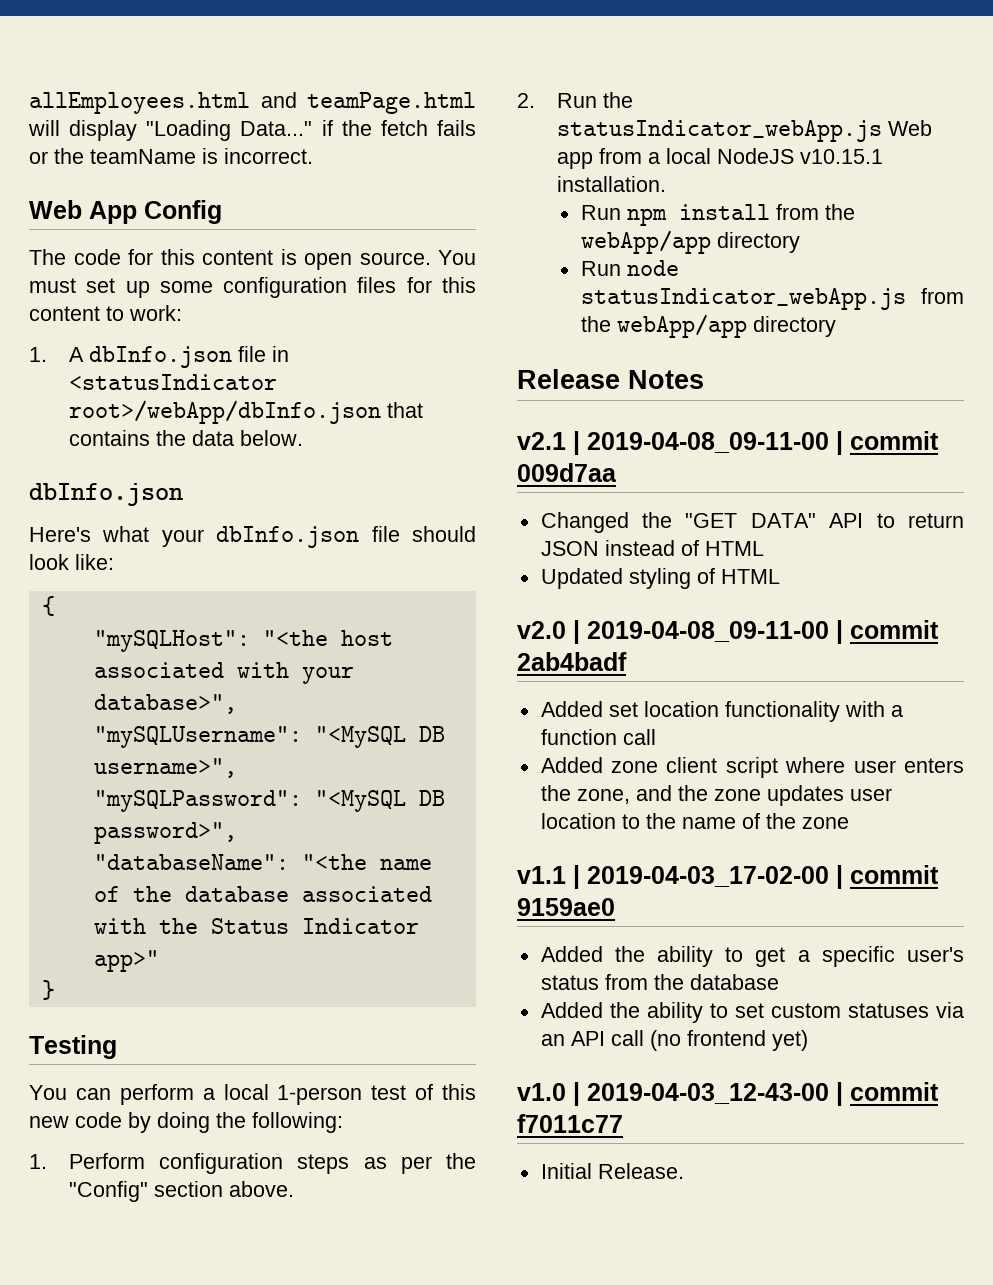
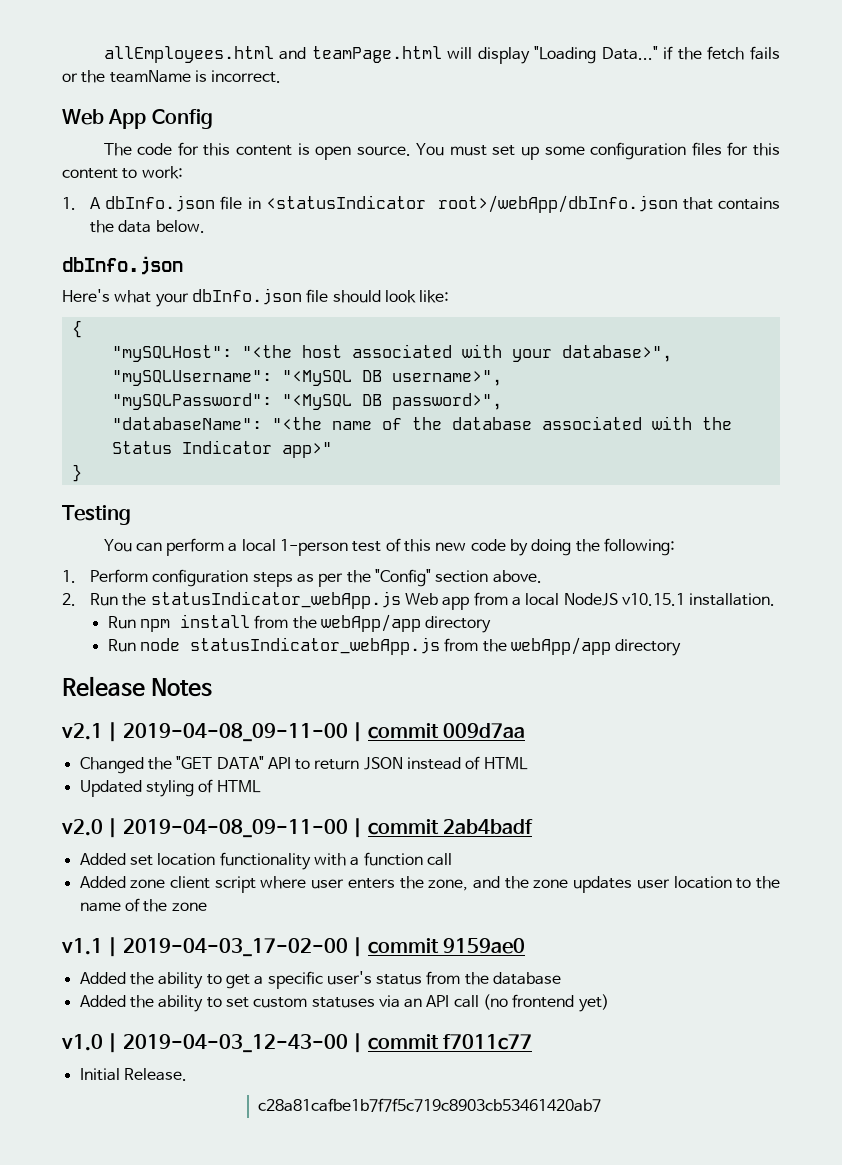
(684, 1171) none -> [257,1098,601,1112] // c28a81cafbe1b7f7f5c719c8903cb53461420ab7

